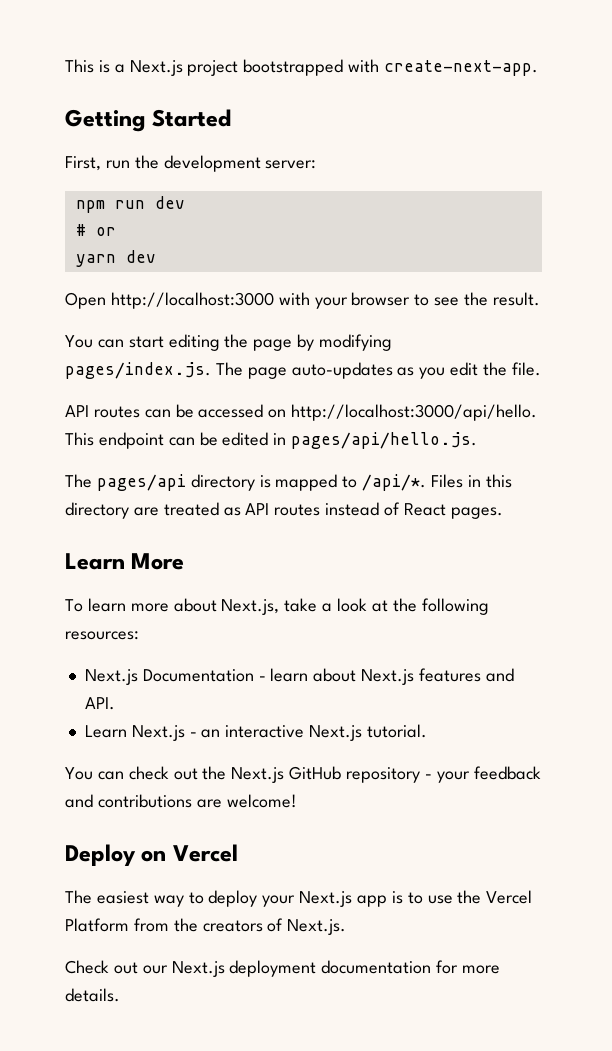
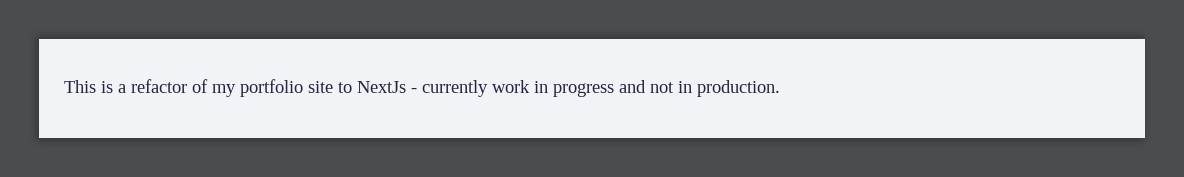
[129,59,539,76] [65,109,232,132] [65,155,317,172] [75,196,185,213] [75,224,116,236] [75,250,156,267] [65,292,540,309] [65,334,393,351] [65,362,541,379] [65,404,538,421] [65,432,478,449] [65,474,512,491] [65,502,503,519] [65,553,185,570] [65,598,489,615] [65,631,139,640] [84,668,514,685] [84,697,115,710] [84,724,427,741] [65,766,541,783] [65,794,297,808] [65,844,238,866] [65,890,533,907] [65,918,347,935] [65,960,501,977] [65,988,120,1002] Next.js project bootstrapped with create-next-app. // Getting Started // First, run the development server: // npm run dev // # or // yarn dev // Open http://localhost:3000 with your browser to see the result. // You can start editing the page by modifying pages/index.js. The page auto-updates as you edit the file. // API routes can be accessed on http://localhost:3000/api/hello. This endpoint can be edited in pages/api/hello.js. // The pages/api directory is mapped to /api/*. Files in this directory are treated as API routes instead of React pages. // Learn More // To learn more about Next.js, take a look at the following resources: // Next.js Documentation - learn about Next.js features and API. // Learn Next.js - an interactive Next.js tutorial. // You can check out the Next.js GitHub repository - your feedback and contributions are welcome! // Deploy on Vercel // The easiest way to deploy your Next.js app is to use the Vercel Platform from the creators of Next.js. // Check out our Next.js deployment documentation for more details. -> [131,79,780,97] refactor of my portfolio site to NextJs - currently work in progress and not in production.

